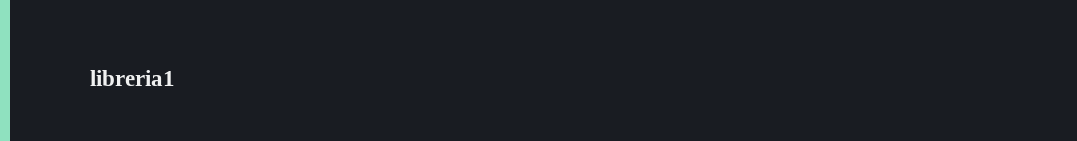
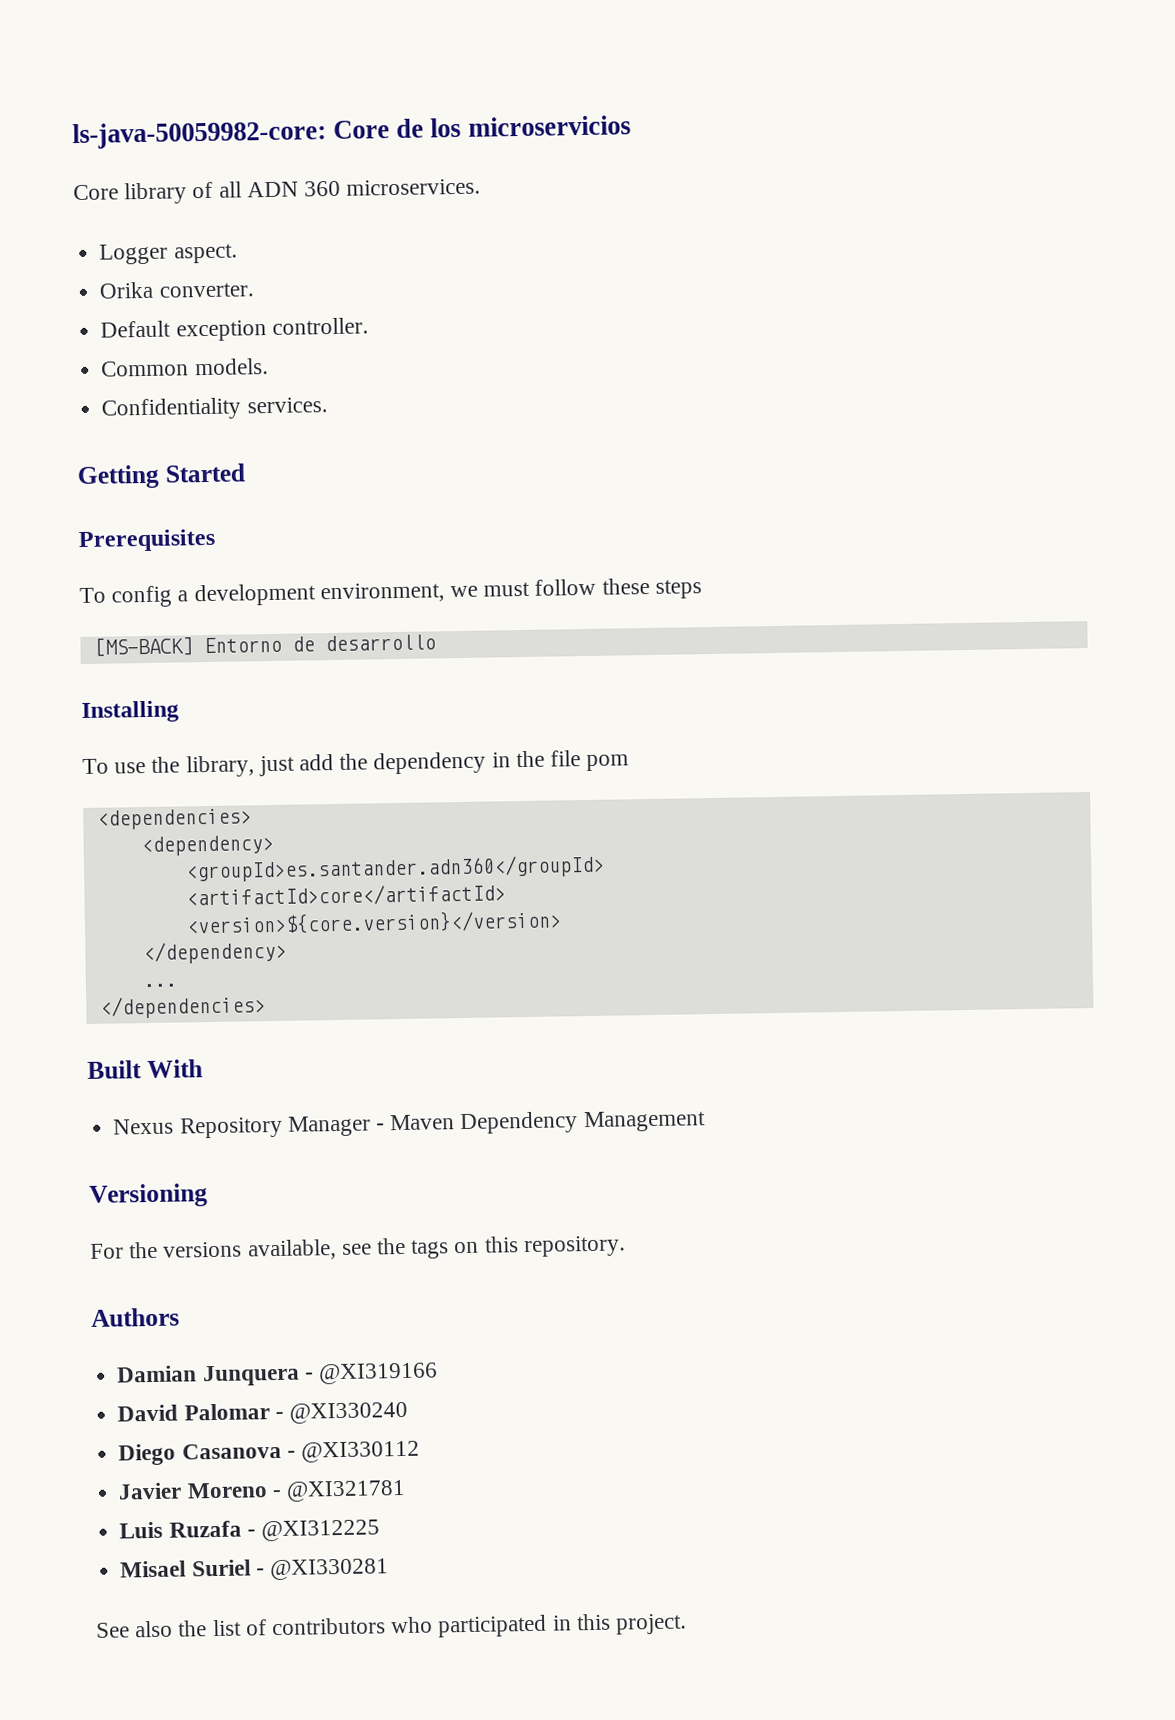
[90,70,175,86] libreria1 -> [72,115,631,150] [73,178,482,205] [99,243,238,265] [99,281,255,299] [100,317,369,342] [101,358,269,377] [101,397,328,421] [77,463,245,490] [78,528,216,553] [79,577,702,608] [93,634,436,657] [81,700,179,724] [82,750,630,778] [96,808,252,830] [140,834,274,857] [184,854,605,883] [185,883,506,908] [185,909,562,936] [142,940,287,965] [142,983,177,988] [99,995,266,1019] [87,1059,203,1079] [113,1110,706,1139] [89,1183,208,1208] [90,1235,626,1261] [91,1307,180,1327] [116,1362,438,1387] [117,1401,408,1424] [118,1440,420,1466] [118,1479,406,1502] [119,1519,380,1542] [120,1558,389,1581] [96,1613,688,1638] ls-java-50059982-core: Core de los microservicios // Core library of all ADN 360 microservices. // Logger aspect. // Orika converter. // Default exception controller. // Common models. // Confidentiality services. // Getting Started // Prerequisites // To config a development environment, we must follow these steps // [MS-BACK] Entorno de desarrollo // Installing // To use the library, just add the dependency in the file pom // <dependencies> // <dependency> // <groupId>es.santander.adn360</groupId> // <artifactId>core</artifactId> // <version>${core.version}</version> // </dependency> // ... // </dependencies> // Built With // Nexus Repository Manager - Maven Dependency Management // Versioning // For the versions available, see the tags on this repository. // Authors // Damian Junquera - @XI319166 // David Palomar - @XI330240 // Diego Casanova - @XI330112 // Javier Moreno - @XI321781 // Luis Ruzafa - @XI312225 // Misael Suriel - @XI330281 // See also the list of contributors who participated in this project.

